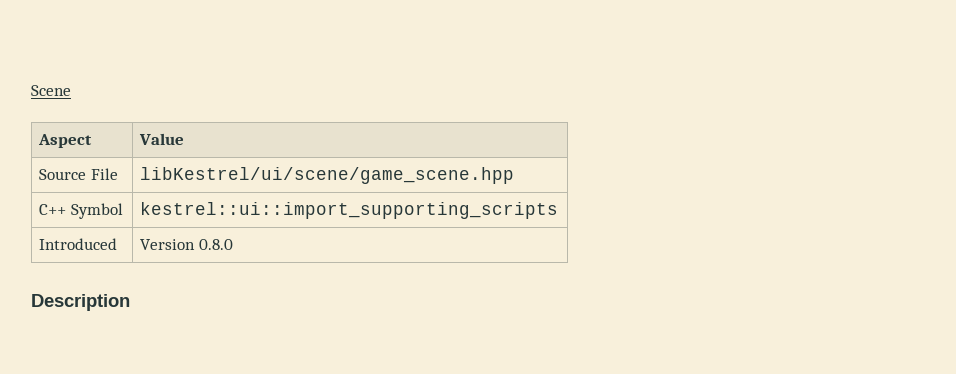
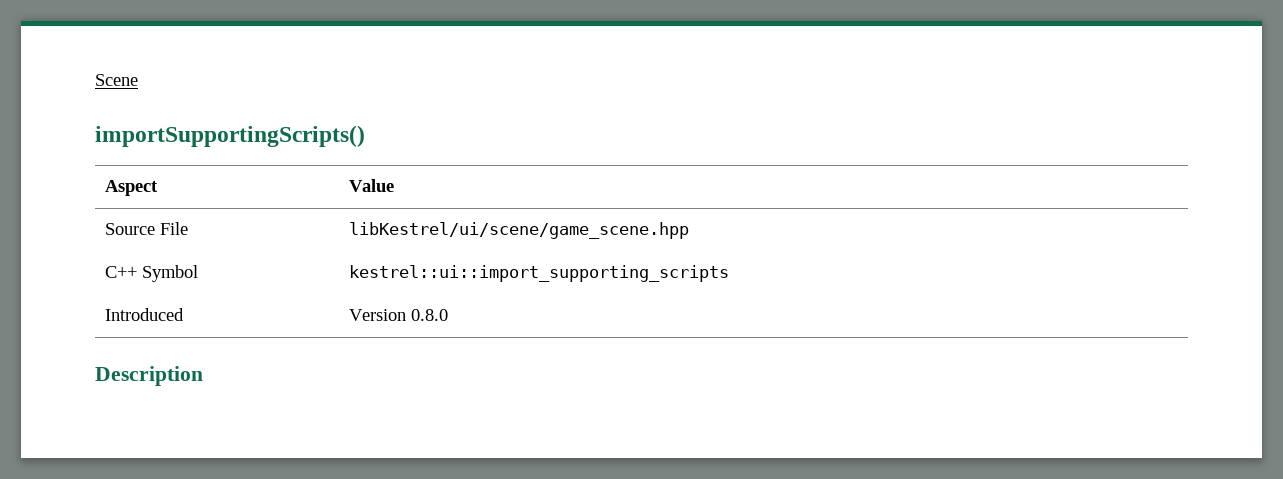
(71, 90) none -> [95,125,365,147] // importSupportingScripts()

